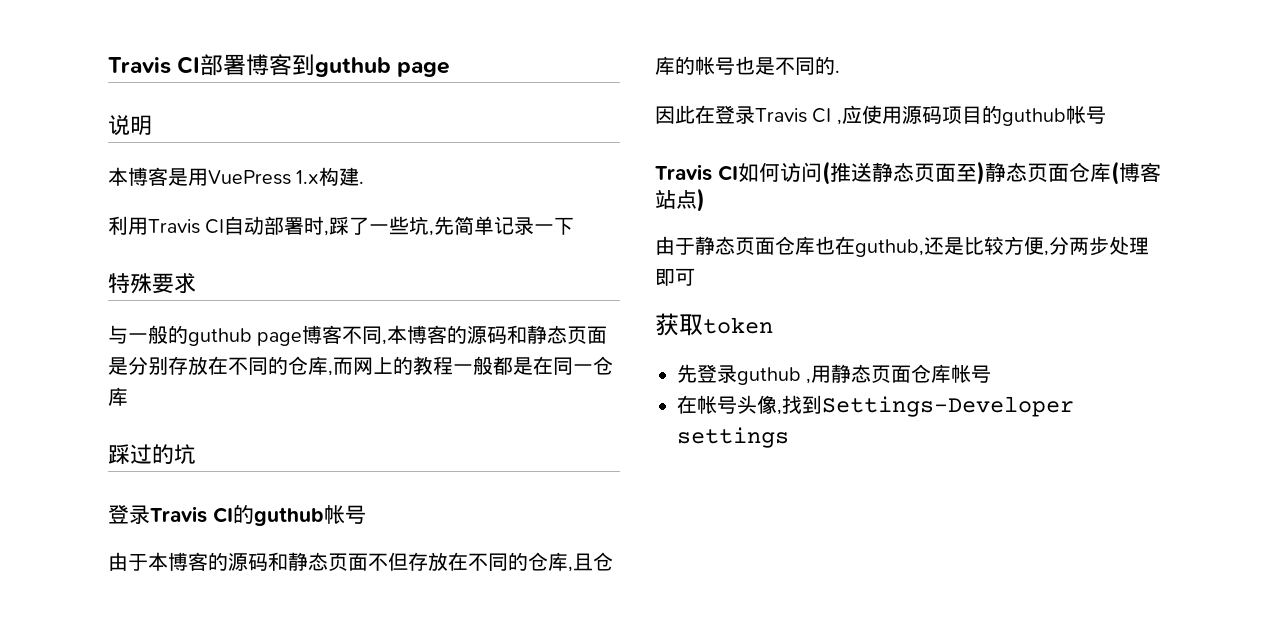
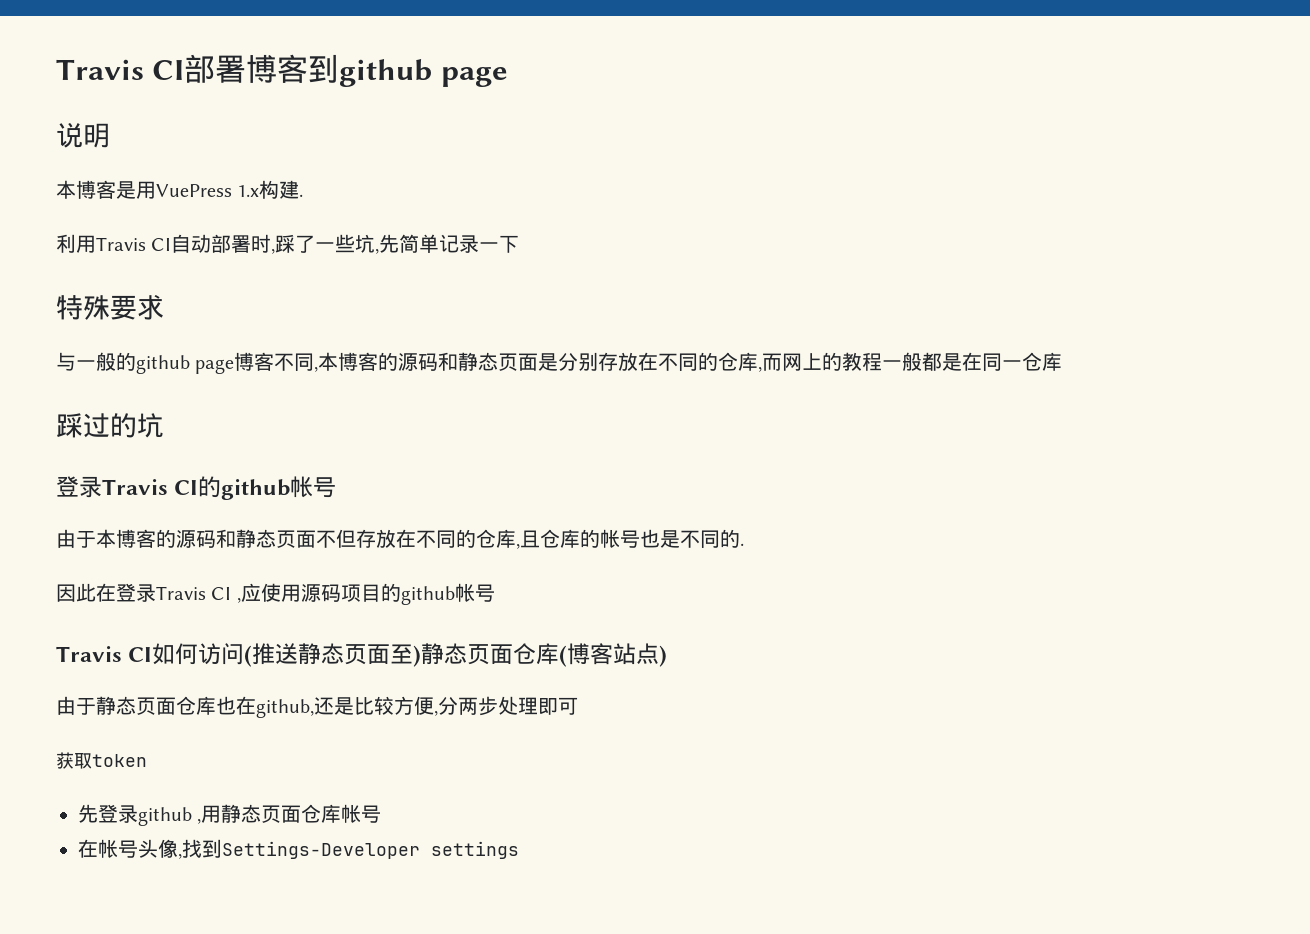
[315,57,392,77] guthub -> [339,59,433,87] github
[188,328,252,346] guthub -> [136,355,190,374] github
[254,507,324,526] guthub -> [221,479,291,500] github
[1001,108,1066,126] guthub -> [400,586,455,605] github
[855,239,924,257] guthub, -> [256,699,314,718] github,
[737,367,801,385] guthub -> [138,807,192,826] github

